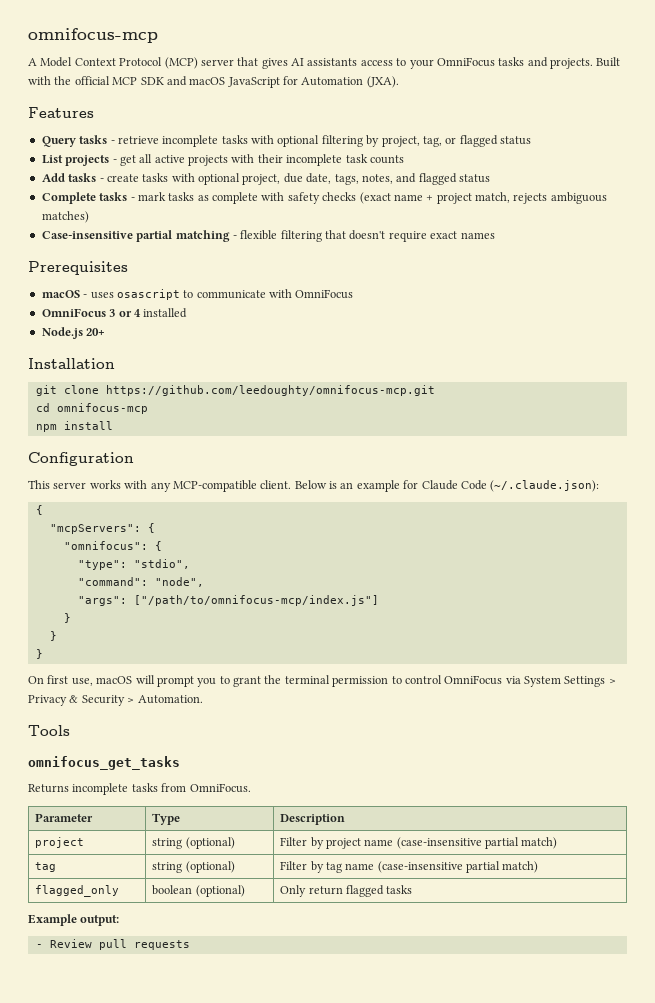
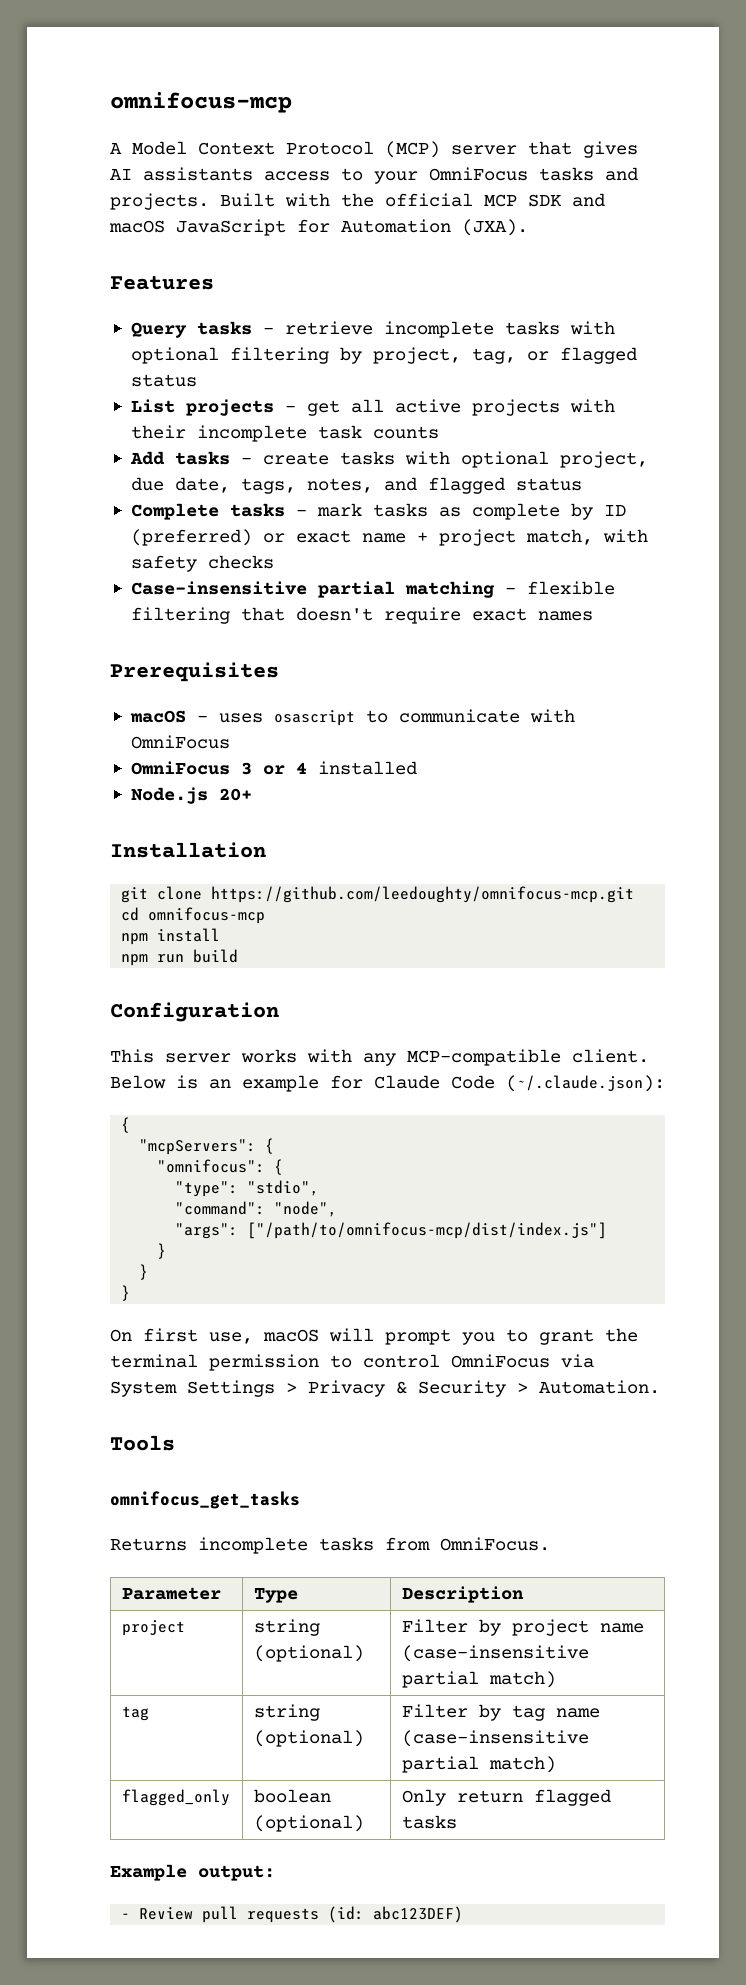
[261,192,391,204] with safety checks (exact -> [570,503,626,520] [130,529,351,546] by ID (preferred) or exact
[513,192,607,204] [41,211,89,223] rejects ambiguous matches) -> [602,529,648,543] [130,555,274,572] with safety checks
(113, 425) none -> [121,949,239,966] // npm run build
[133,595,379,606] ["/path/to/omnifocus-mcp/index.js"] -> [247,1222,608,1239] ["/path/to/omnifocus-mcp/dist/index.js"]
(190, 945) none -> [328,1906,464,1923] (id: abc123DEF)

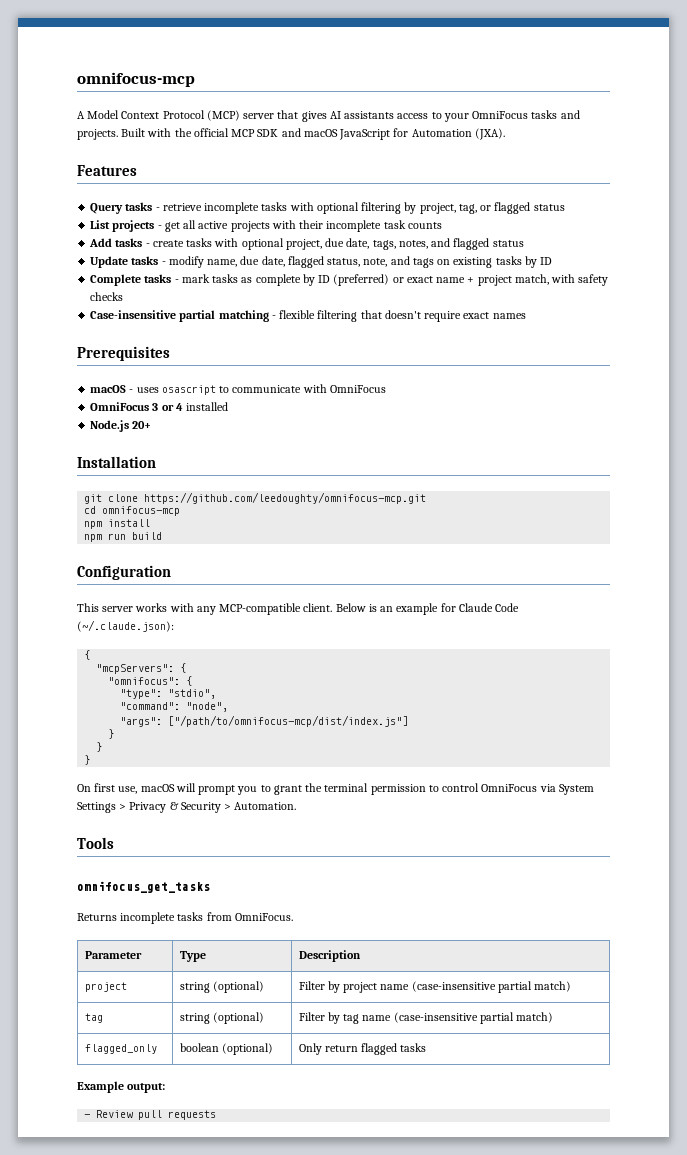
(582, 484) none -> [90,256,553,268] // Update tasks - modify name, due date, flagged status, note, and tags on existing tasks by ID
[328,1906,464,1923] (id: abc123DEF) -> (217, 1115) none

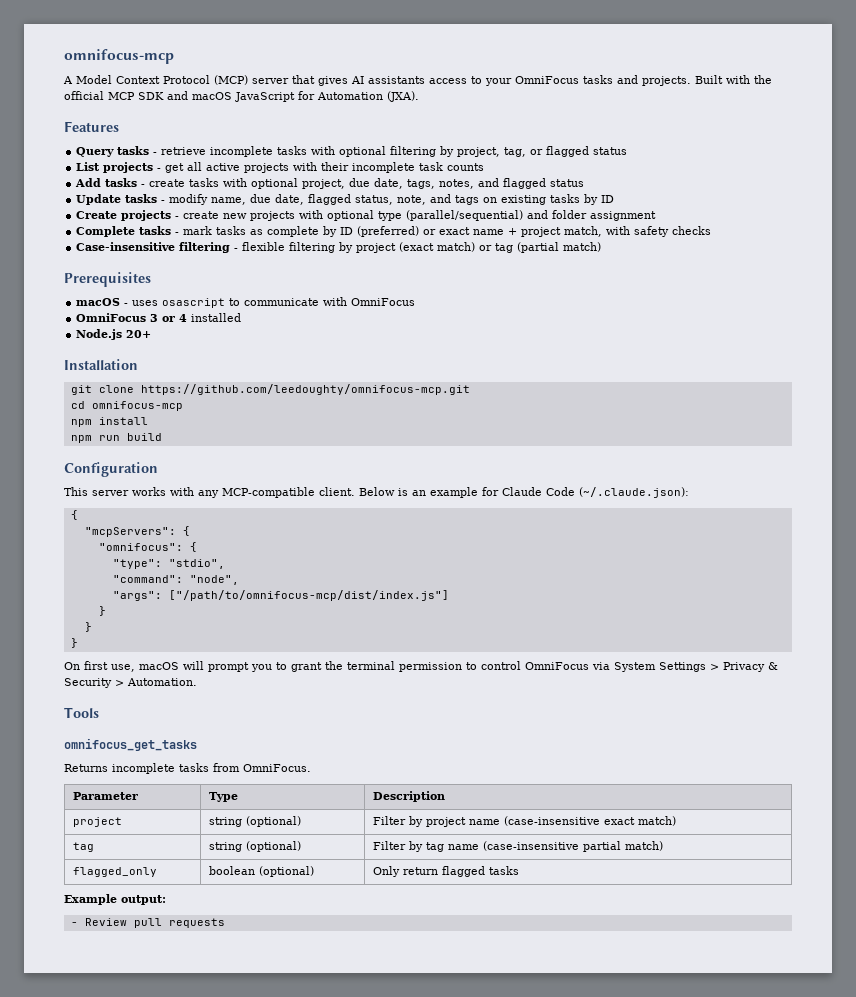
(553, 261) none -> [76,210,657,221] // Create projects - create new projects with optional type (parallel/sequential) and folder assignment
[179,310,269,322] partial matching -> [179,242,231,253] filtering
[360,310,526,322] that doesn't require exact names -> [339,242,602,253] by project (exact match) or tag (partial match)
[497,981,532,993] partial -> [603,817,635,825] exact

